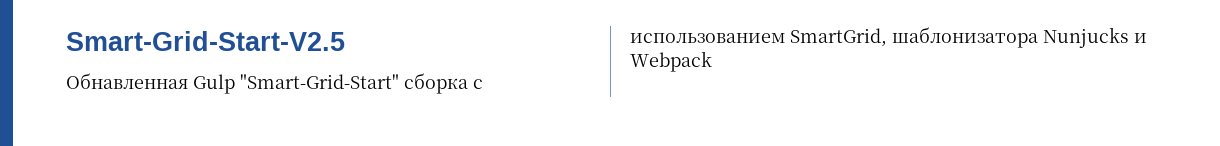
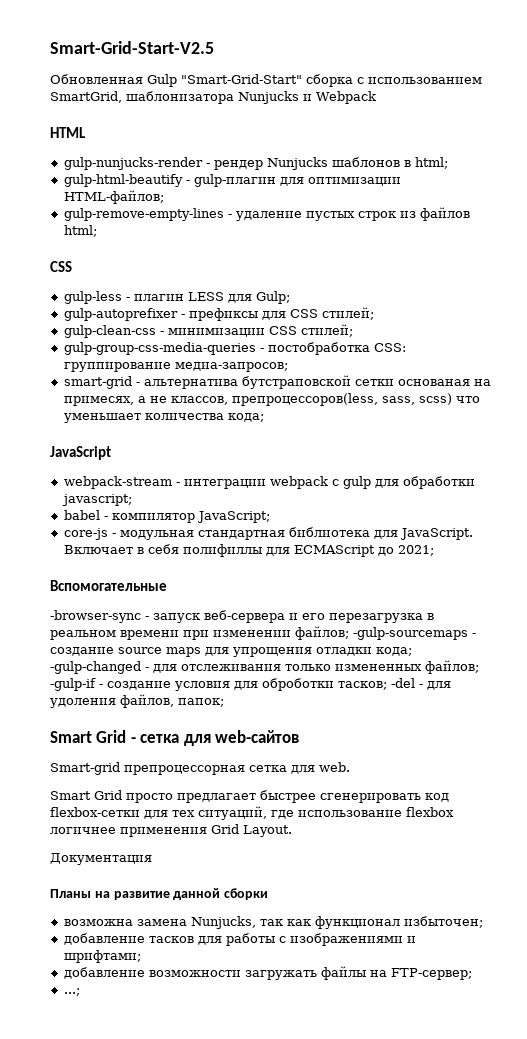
[66,73,188,89] Обнавленная -> [50,74,143,84] Обновленная
(712, 61) none -> [50,127,86,138] [63,157,448,170] [63,174,401,187] [63,190,164,204] [63,207,470,221] [63,225,97,237] [50,261,72,272] [63,291,290,304] [63,307,374,321] [63,324,353,338] [63,342,406,355] [63,362,288,372] [63,375,491,389] [63,393,480,406] [63,413,264,423] [50,446,111,460] [63,476,475,489] [61,494,132,506] [63,510,270,523] [63,527,473,540] [63,544,434,557] [50,580,167,591] [50,610,434,623] [50,626,476,640] [50,647,412,657] [50,660,479,674] [50,678,451,691] [50,694,224,708] [50,730,300,746] [50,762,350,775] [50,790,449,803] [50,806,454,820] [50,824,292,837] [50,853,152,865] [50,888,269,900] [63,916,483,929] [63,933,416,946] [63,950,141,963] [63,966,472,980] [63,988,80,996] // HTML // gulp-nunjucks-render - рендер Nunjucks шаблонов в html; // gulp-html-beautify - gulp-плагин для оптимизации HTML-файлов; // gulp-remove-empty-lines - удаление пустых строк из файлов html; // CSS // gulp-less - плагин LESS для Gulp; // gulp-autoprefixer - префиксы для CSS стилей; // gulp-clean-css - минимизации CSS стилей; // gulp-group-css-media-queries - постобработка CSS: группирование медиа-запросов; // smart-grid - альтернатива бутстраповской сетки основаная на примесях, а не классов, препроцессоров(less, sass, scss) что уменьшает количества кода; // JavaScript // webpack-stream - интеграции webpack с gulp для обработки javascript; // babel - компилятор JavaScript; // core-js - модульная стандартная библиотека для JavaScript. Включает в себя полифиллы для ECMAScript до 2021; // Вспомогательные // -browser-sync - запуск веб-сервера и его перезагрузка в реальном времени при изменении файлов; -gulp-sourcemaps - создание source maps для упрощения отладки кода; -gulp-changed - для отслеживания только измененных файлов; -gulp-if - создание условия для оброботки тасков; -del - для удоления файлов, папок; // Smart Grid - сетка для web-сайтов // Smart-grid препроцессорная сетка для web. // Smart Grid просто предлагает быстрее сгенерировать код flexbox-сетки для тех ситуаций, где использование flexbox логичнее применения Grid Layout. // Документация // Планы на развитие данной сборки // возможна замена Nunjucks, так как функционал избыточен; // добавление тасков для работы с изображениями и шрифтами; // добавление возможности загружать файлы на FTP-сервер; // ...;

